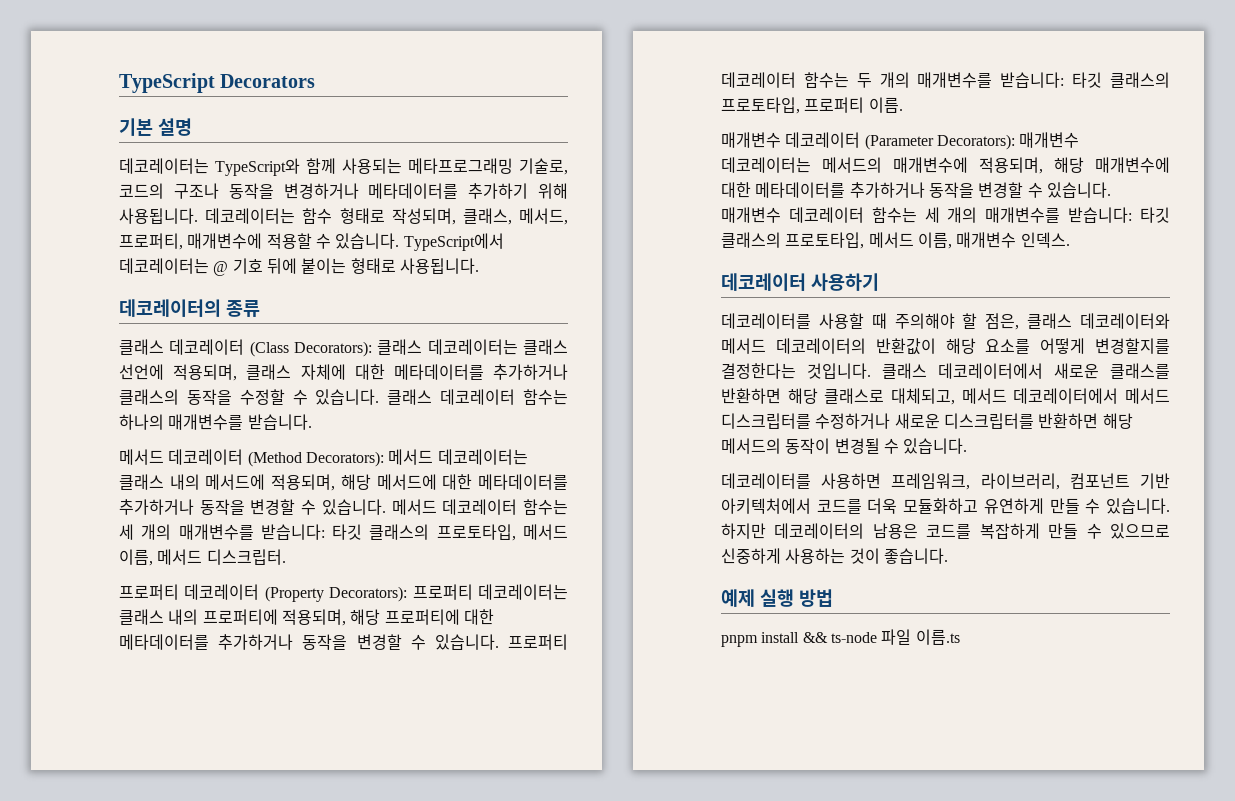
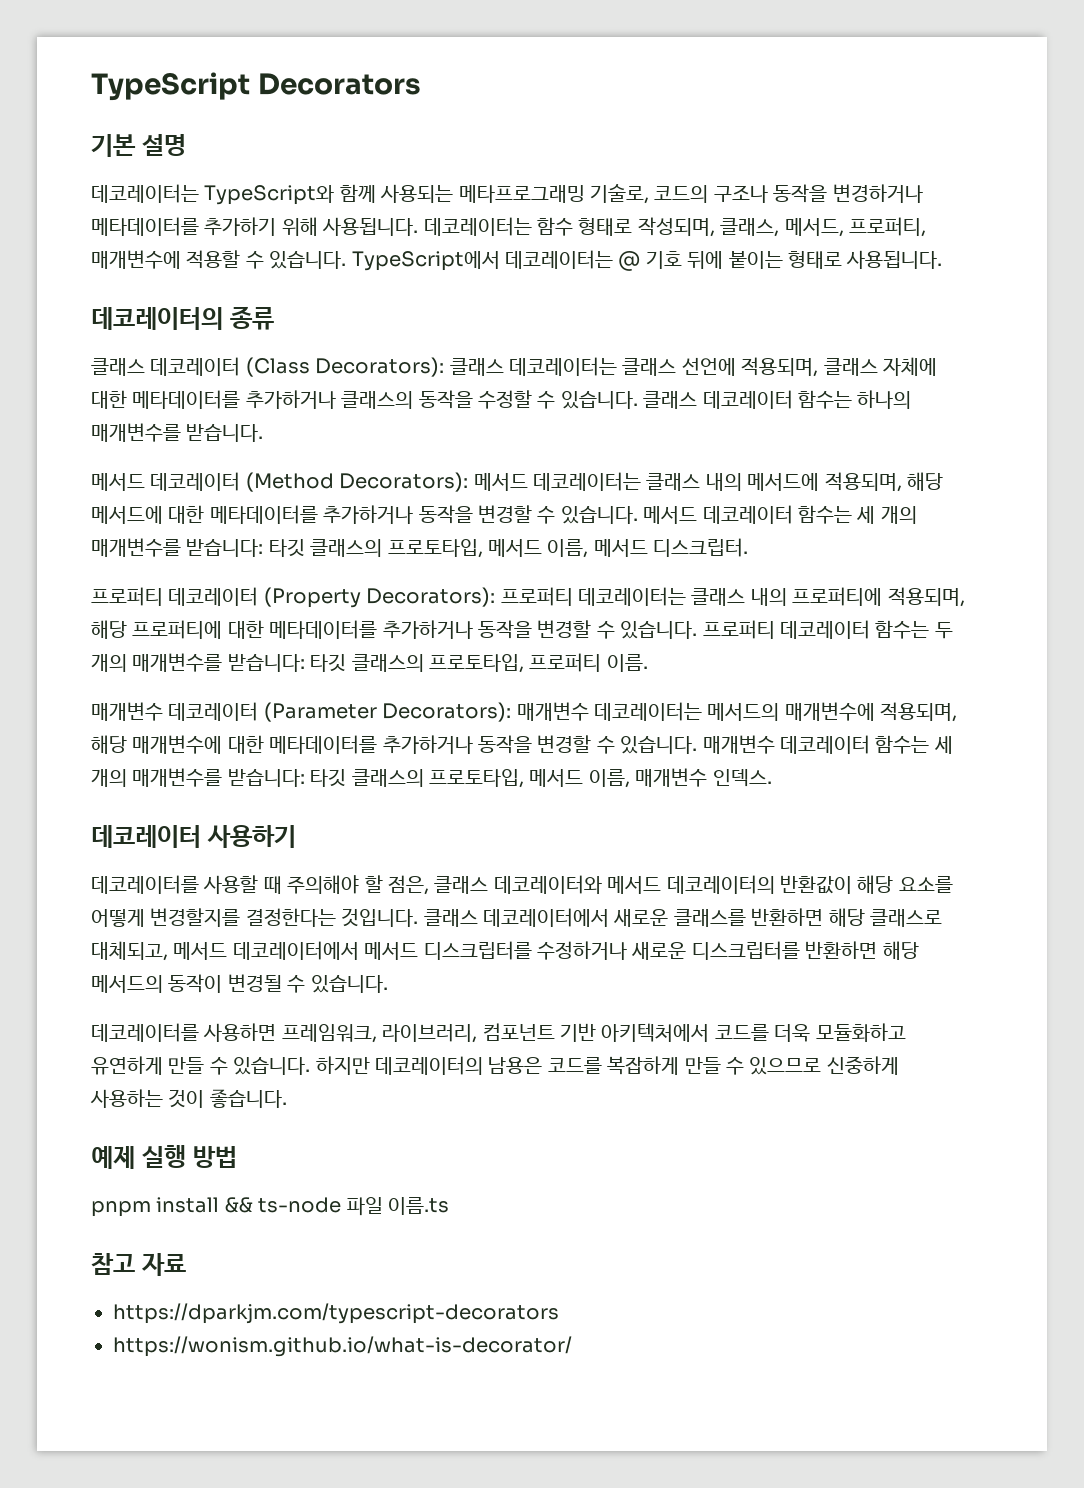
(960, 637) none -> [91,1253,186,1276] [113,1303,559,1324] [113,1336,572,1357] // 참고 자료 // https://dparkjm.com/typescript-decorators // https://wonism.github.io/what-is-decorator/

